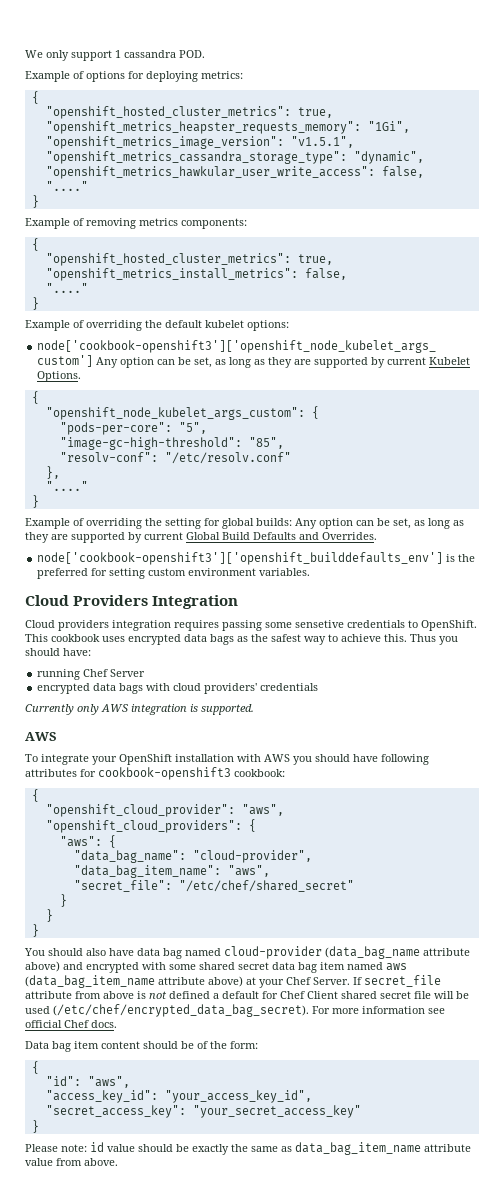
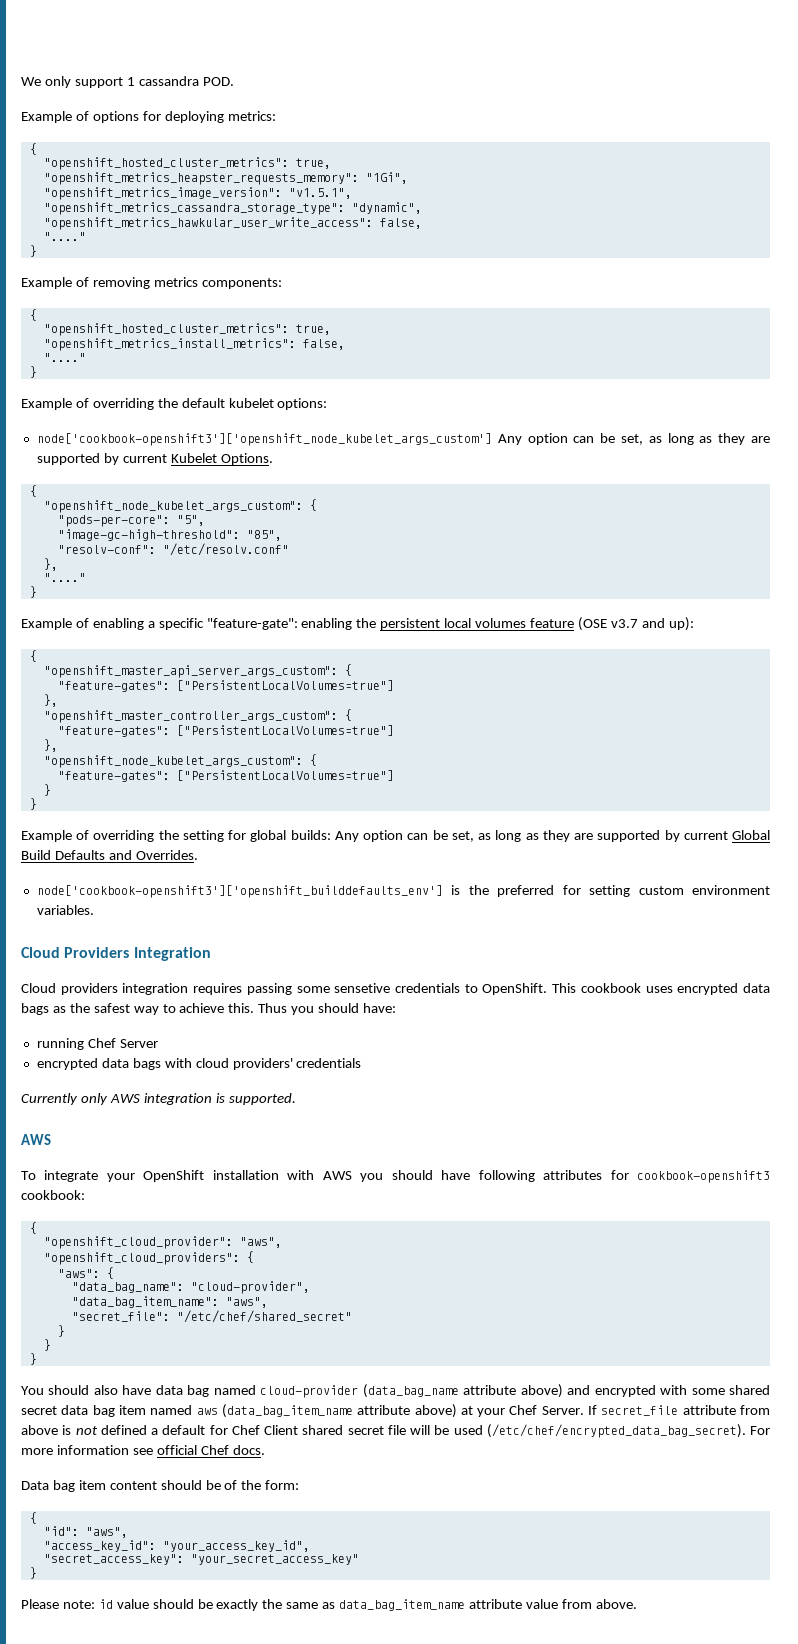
(39, 501) none -> [21,617,694,631] [29,650,37,662] [43,664,352,678] [57,680,394,692] [43,694,58,707] [43,709,352,723] [57,725,394,737] [43,739,58,752] [43,754,317,768] [57,770,394,782] [43,784,51,796] [29,798,37,810] // Example of enabling a specific "feature-gate": enabling the persistent local volumes feature (OSE v3.7 and up): // { // "openshift_master_api_server_args_custom": { // "feature-gates": ["PersistentLocalVolumes=true"] // }, // "openshift_master_controller_args_custom": { // "feature-gates": ["PersistentLocalVolumes=true"] // }, // "openshift_node_kubelet_args_custom": { // "feature-gates": ["PersistentLocalVolumes=true"] // } // }

